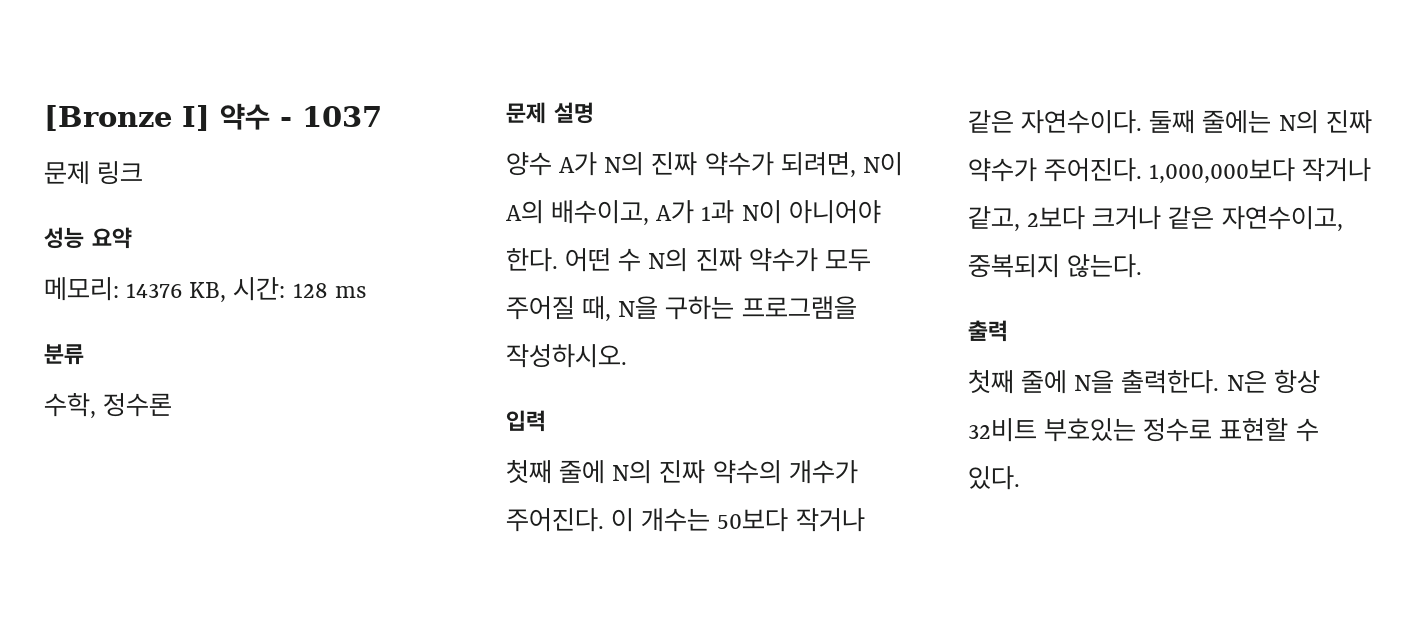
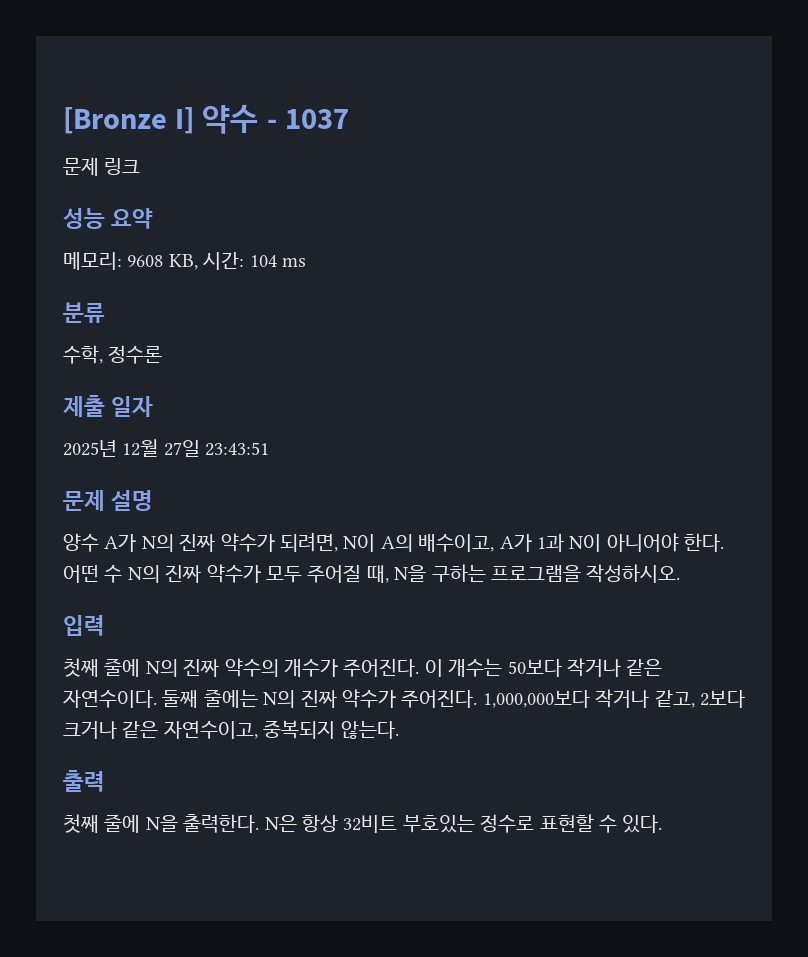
[126,283,183,298] 14376 -> [127,255,164,267] 9608
[292,283,328,298] 128 -> [249,255,277,267] 104
(173, 405) none -> [63,395,154,417] [63,439,270,457] // 제출 일자 // 2025년 12월 27일 23:43:51

